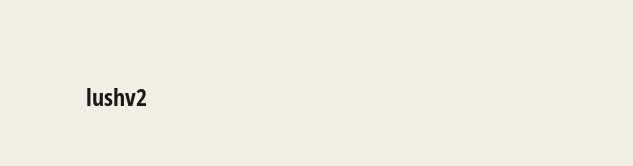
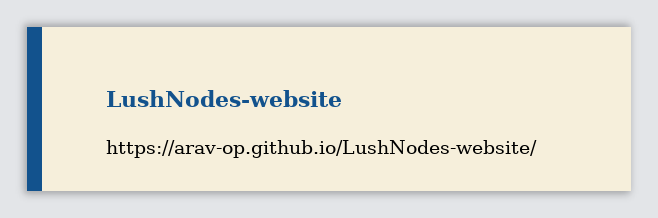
[86,88,147,106] lushv2 -> [106,90,342,107] [106,140,537,158] LushNodes-website // https://arav-op.github.io/LushNodes-website/

